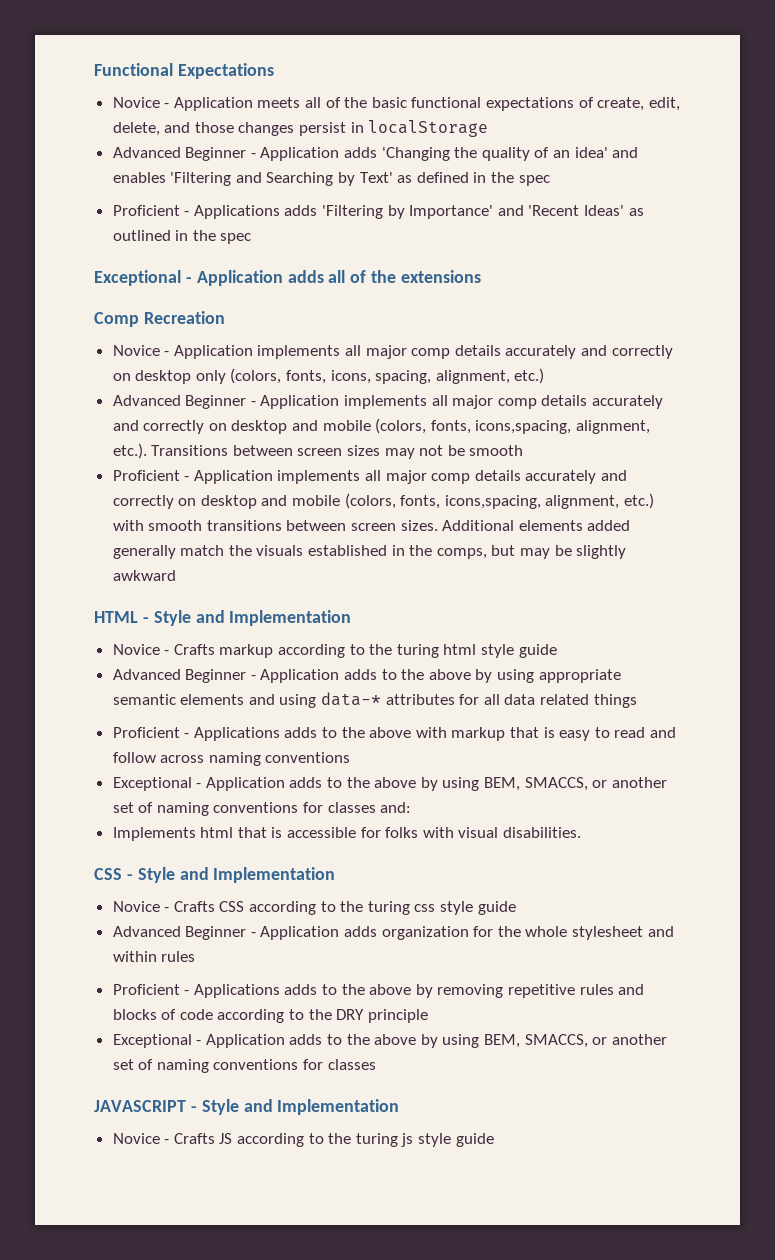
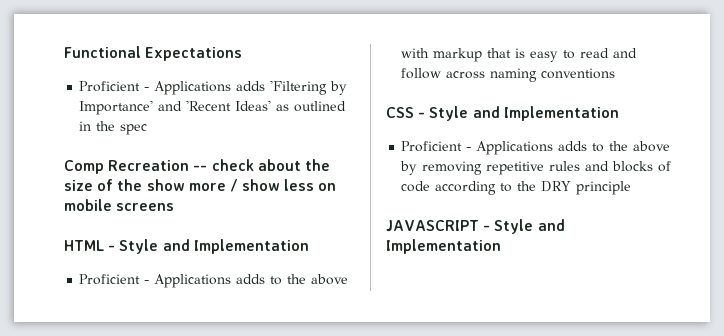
[112,97,680,111] [112,120,489,137] [112,147,639,161] [112,172,550,186] // Novice - Application meets all of the basic functional expectations of create, edit, delete, and those changes persist in localStorage // Advanced Beginner - Application adds 'Changing the quality of an idea' and enables 'Filtering and Searching by Text' as defined in the spec -> (243, 54) none
[94,270,482,286] [94,311,225,327] [112,345,673,359] [112,368,545,384] [112,395,664,409] [112,418,651,434] [112,443,524,459] [112,470,628,484] [112,493,655,509] [112,520,631,531] [112,545,627,559] [112,570,176,581] Exceptional - Application adds all of the extensions // Comp Recreation // Novice - Application implements all major comp details accurately and correctly on desktop only (colors, fonts, icons, spacing, alignment, etc.) // Advanced Beginner - Application implements all major comp details accurately and correctly on desktop and mobile (colors, fonts, icons,spacing, alignment, etc.). Transitions between screen sizes may not be smooth // Proficient - Application implements all major comp details accurately and correctly on desktop and mobile (colors, fonts, icons,spacing, alignment, etc.) with smooth transitions between screen sizes. Additional elements added generally match the visuals established in the comps, but may be slightly awkward -> [64,159,330,174] [64,179,337,192] [64,199,175,211] Comp Recreation -- check about the size of the show more / show less on mobile screens
[112,644,557,658] [112,669,621,683] [112,692,637,708] // Novice - Crafts markup according to the turing html style guide // Advanced Beginner - Application adds to the above by using appropriate semantic elements and using data-* attributes for all data related things -> (309, 246) none
[112,777,667,791] [112,802,412,816] [112,827,582,841] // Exceptional - Application adds to the above by using BEM, SMACCS, or another set of naming conventions for classes and: // Implements html that is accessible for folks with visual disabilities. -> (616, 73) none
[112,901,516,915] [112,926,674,940] [112,951,196,962] // Novice - Crafts CSS according to the turing css style guide // Advanced Beginner - Application adds organization for the whole stylesheet and within rules -> (619, 113) none
[112,1034,667,1048] [112,1059,376,1073] // Exceptional - Application adds to the above by using BEM, SMACCS, or another set of naming conventions for classes -> (632, 188) none
[112,1133,494,1147] // Novice - Crafts JS according to the turing js style guide -> (501, 246) none

